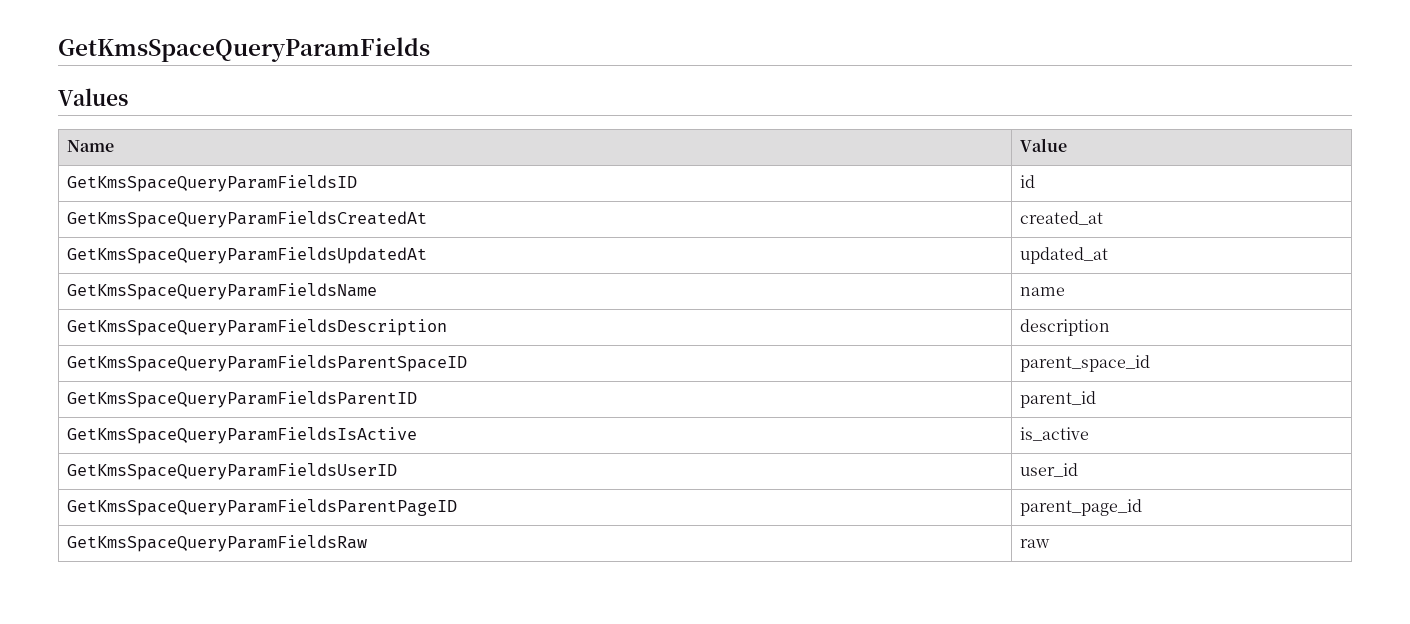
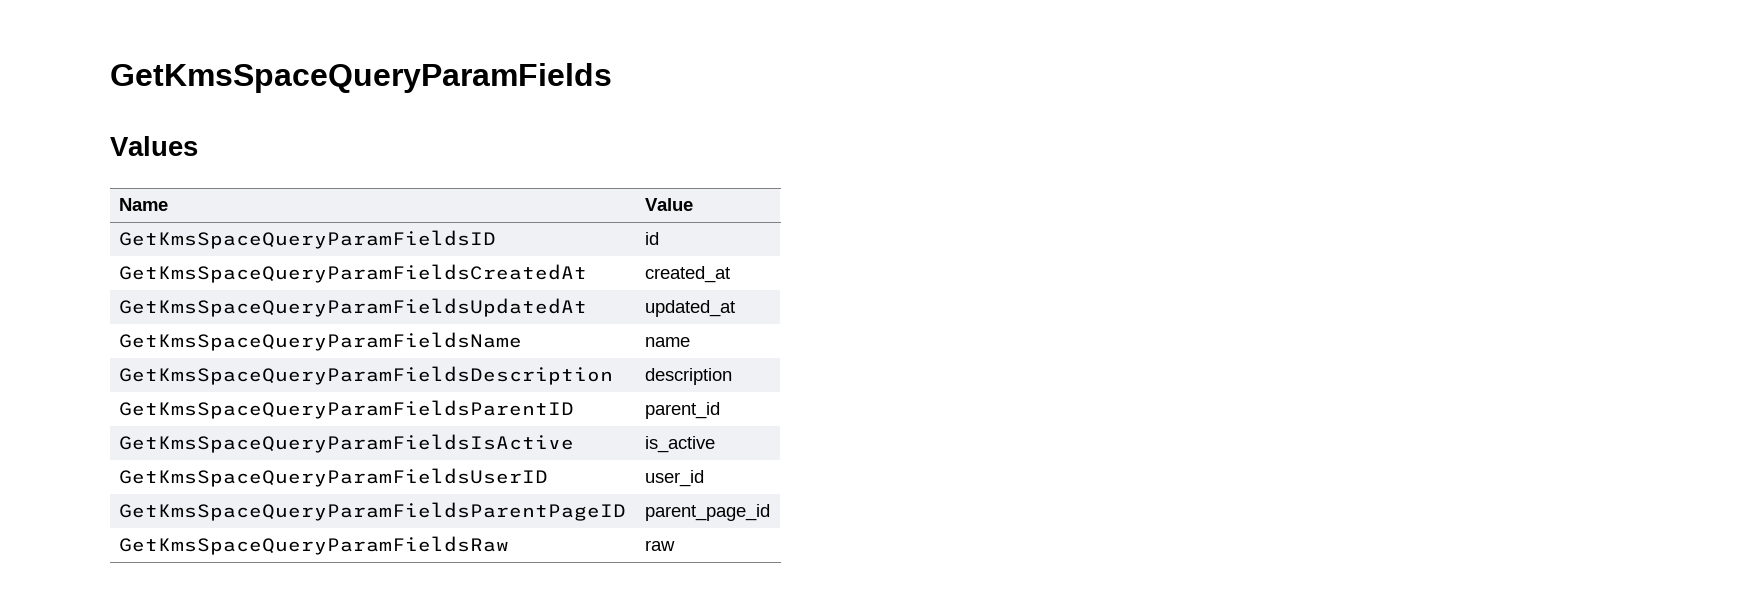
[67,355,468,372] [1020,355,1151,372] // GetKmsSpaceQueryParamFieldsParentSpaceID | parent_space_id -> (733, 376) none

